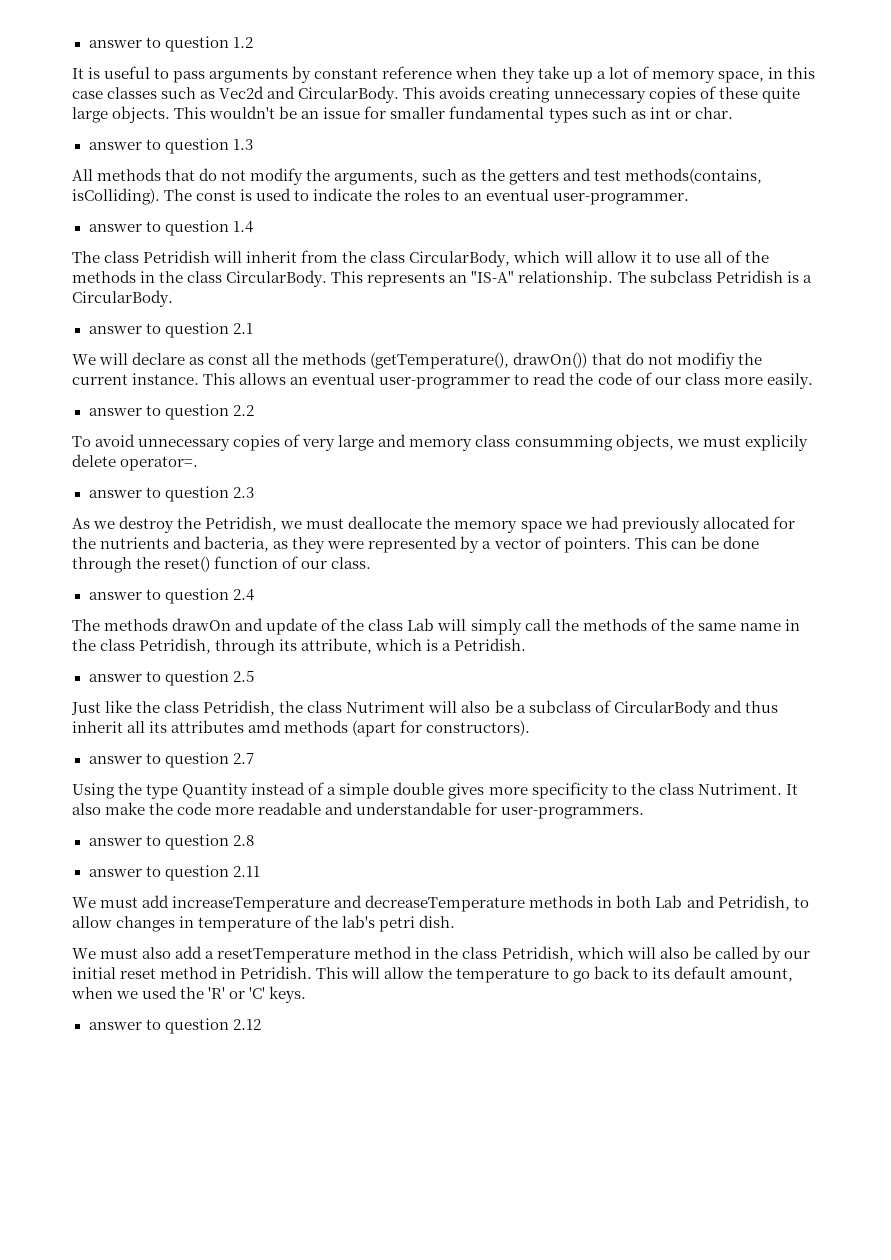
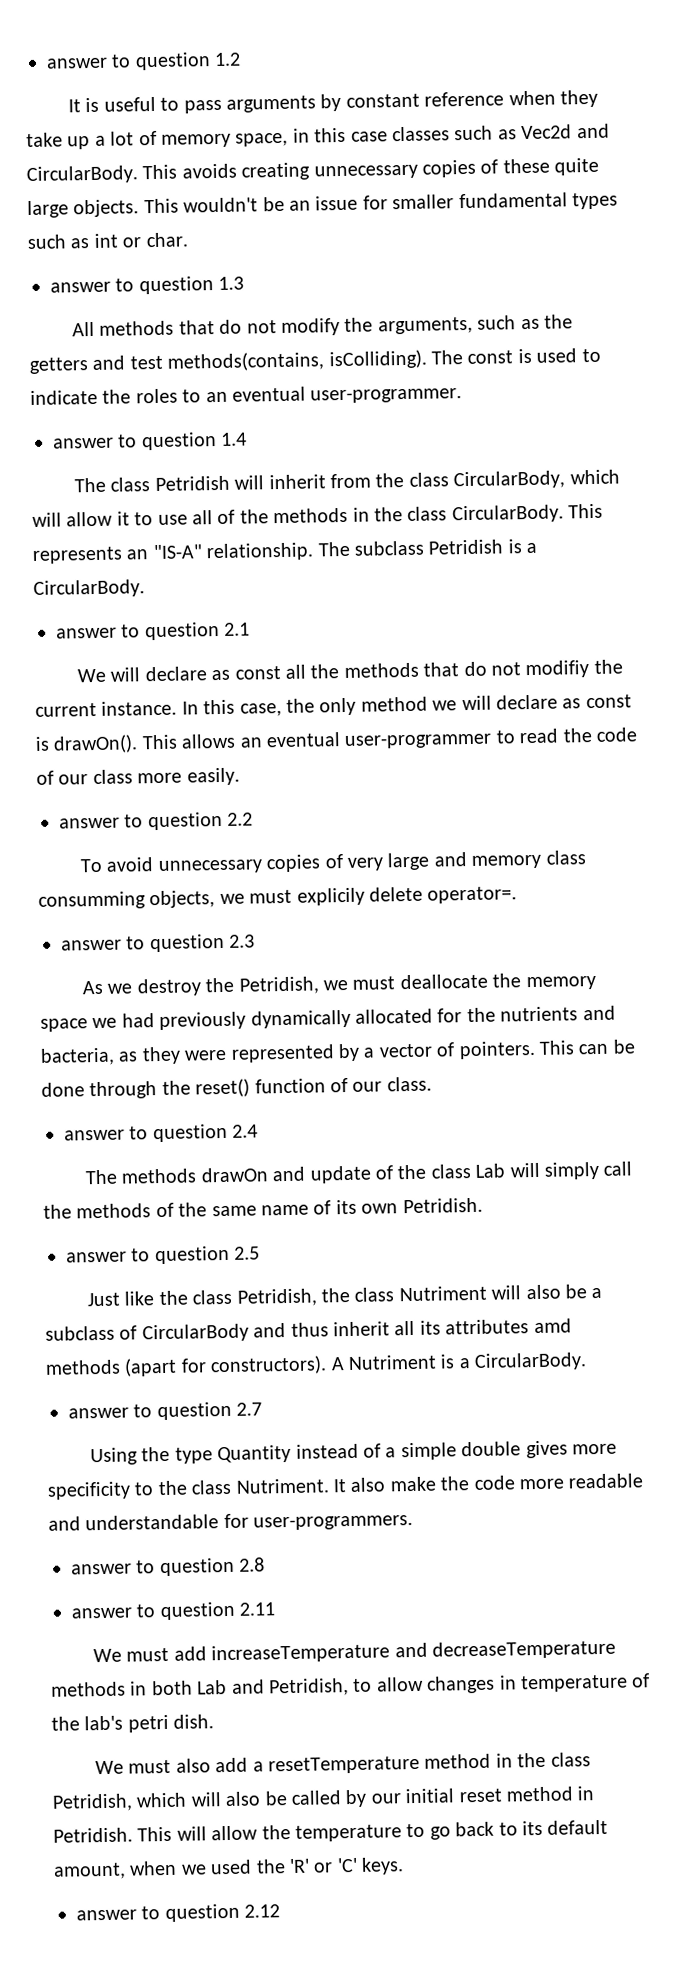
[370,352,588,369] (getTemperature(), drawOn()) -> (419, 670) none
(200, 379) none -> [181,694,632,717] [35,734,139,754] In this case, the only method we will declare as const is drawOn().
(700, 525) none -> [250,1009,351,1029] dynamically
[784,619,800,631] [72,638,452,655] in the class Petridish, through its attribute, which is a -> [313,1199,399,1215] of its own
(531, 728) none -> [330,1352,588,1371] A Nutriment is a CircularBody.

